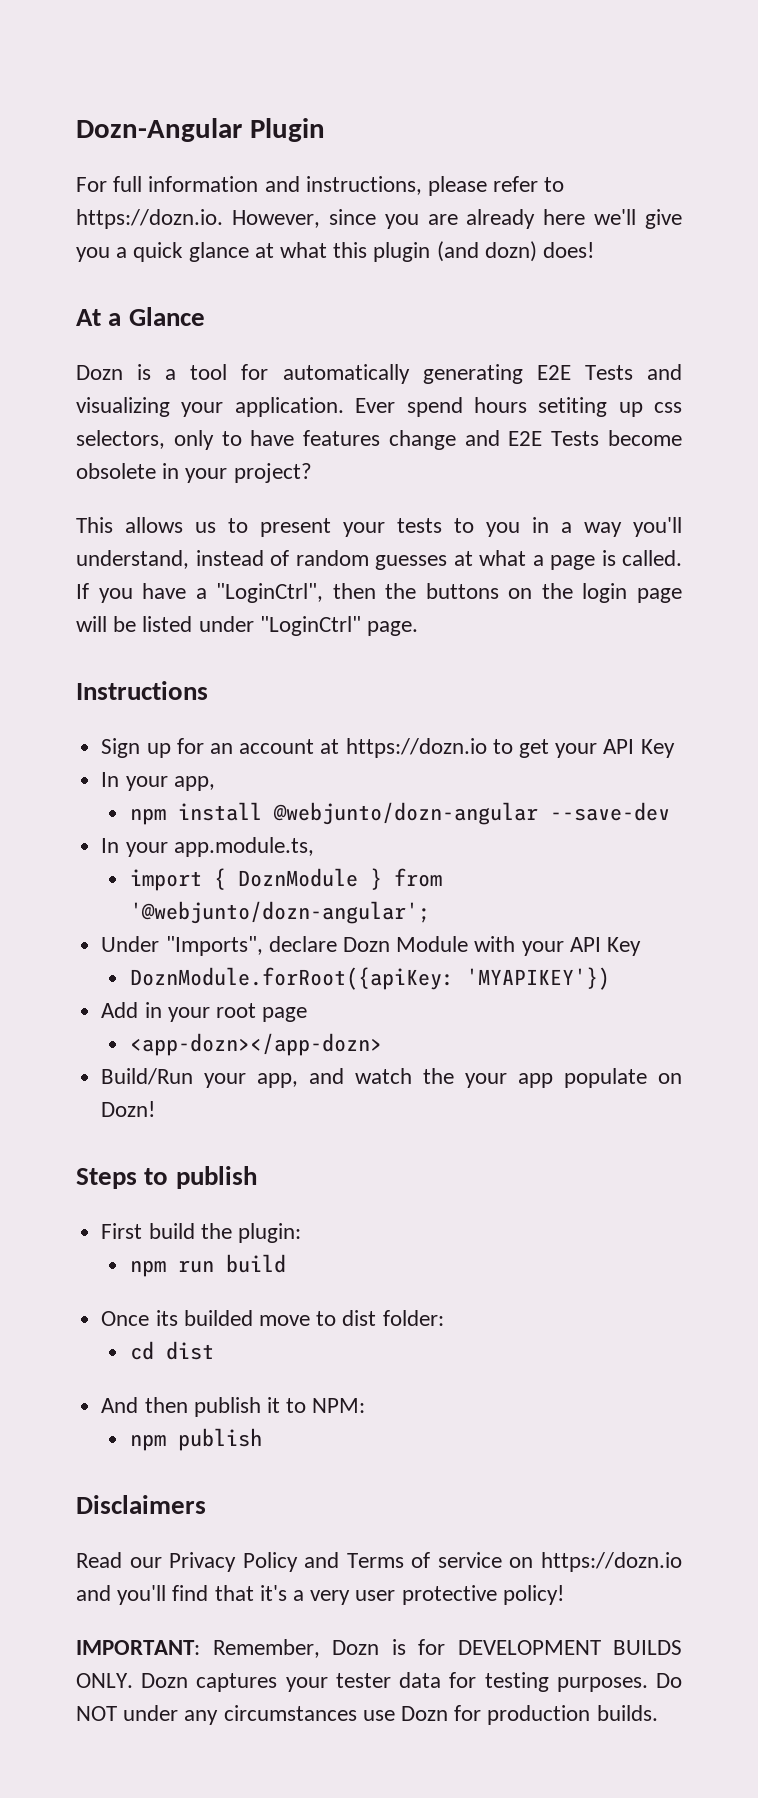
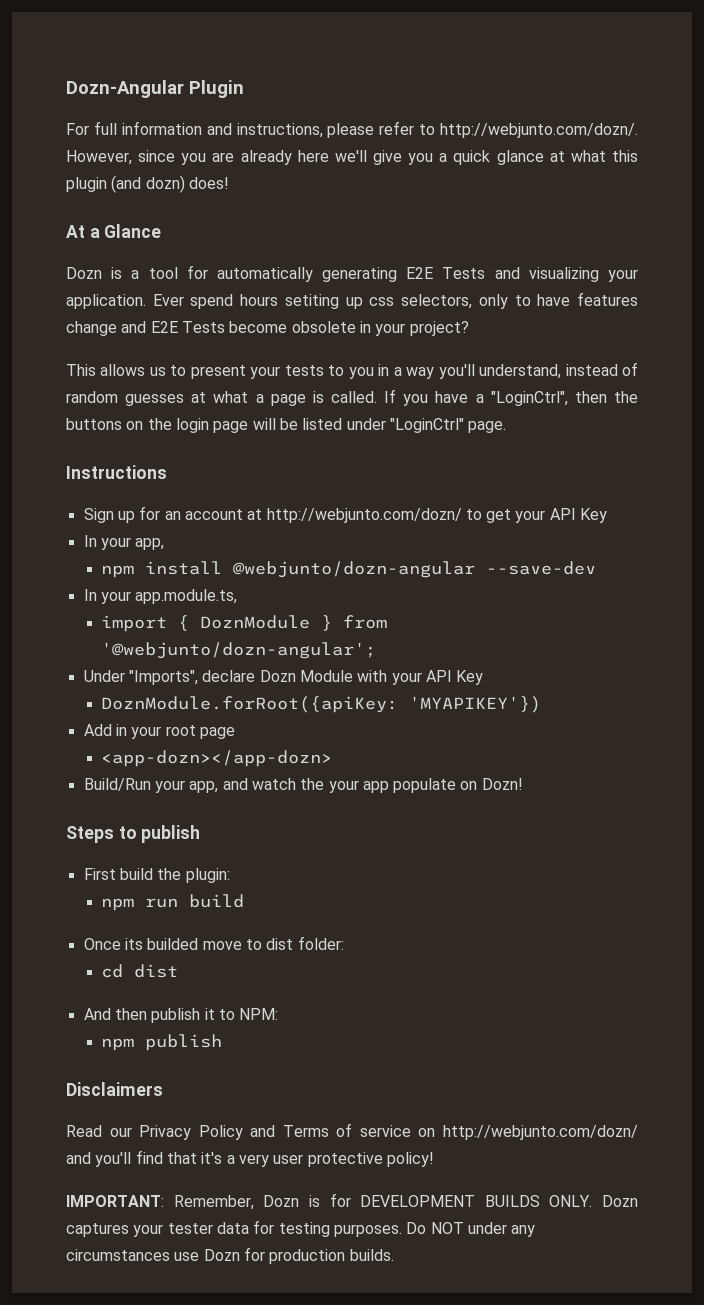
[76,209,223,229] https://dozn.io. -> [440,123,638,138] http://webjunto.com/dozn/.
[345,738,487,758] https://dozn.io -> [266,508,462,523] http://webjunto.com/dozn/
[541,1552,682,1572] https://dozn.io -> [442,1125,638,1140] http://webjunto.com/dozn/

